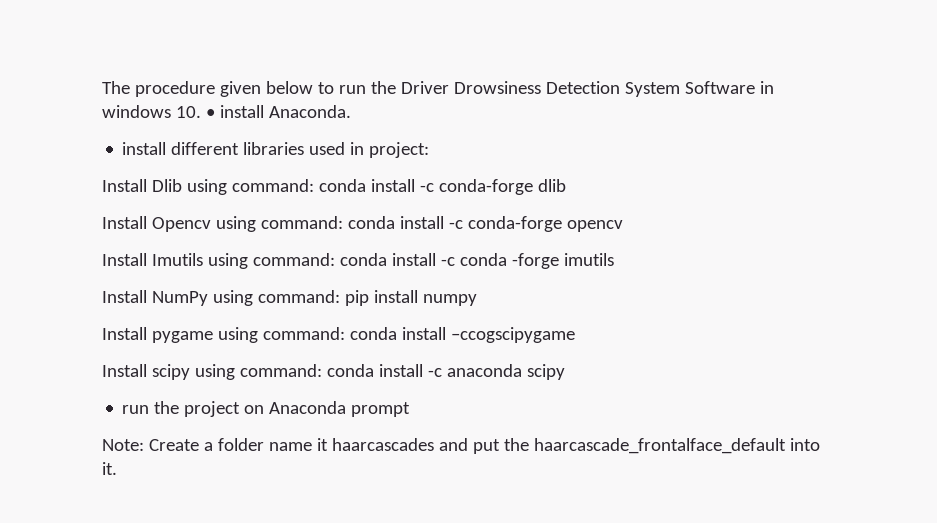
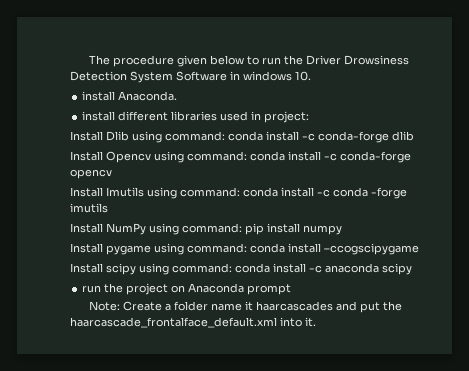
[205,109,215,118] • -> (311, 76) //
[533,438,786,454] haarcascade_frontalface_default -> [70,317,277,328] haarcascade_frontalface_default.xml

